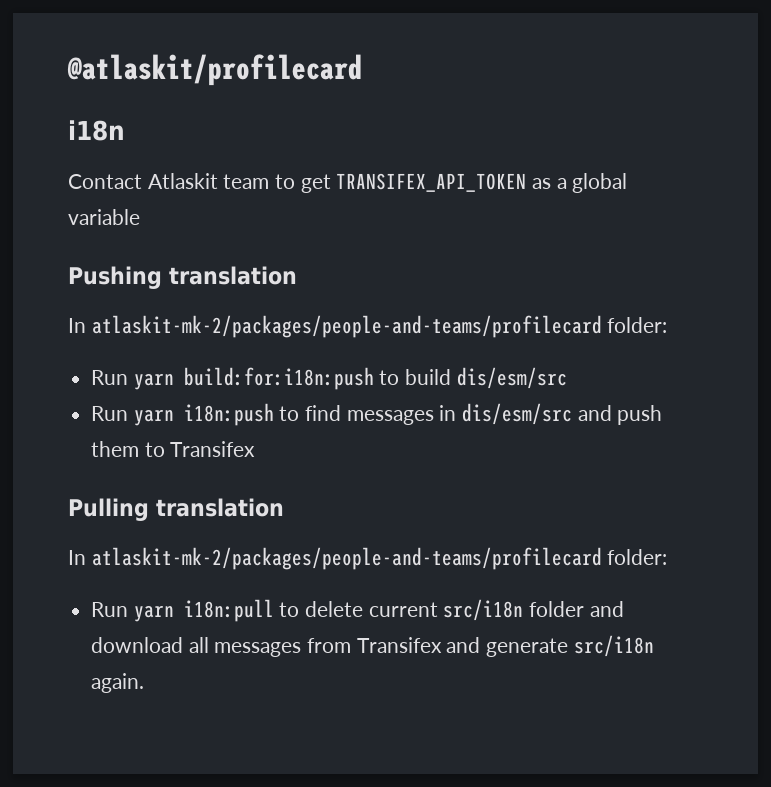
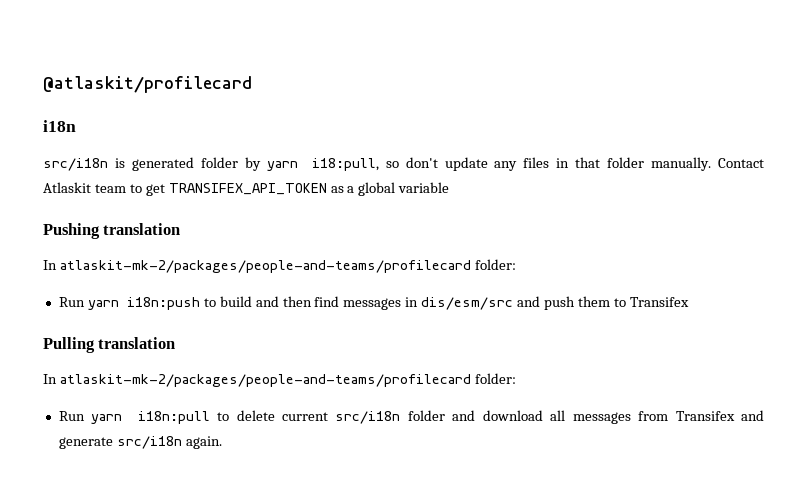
(125, 130) none -> [43,157,712,171] src/i18n is generated folder by yarn i18:pull, so don't update any files in that folder manually.
[183,367,374,390] build:for:i18n:push -> [126,297,200,310] i18n:push
[456,367,567,389] [91,403,300,426] dis/esm/src // Run yarn i18n:push to -> [255,296,312,307] and then

